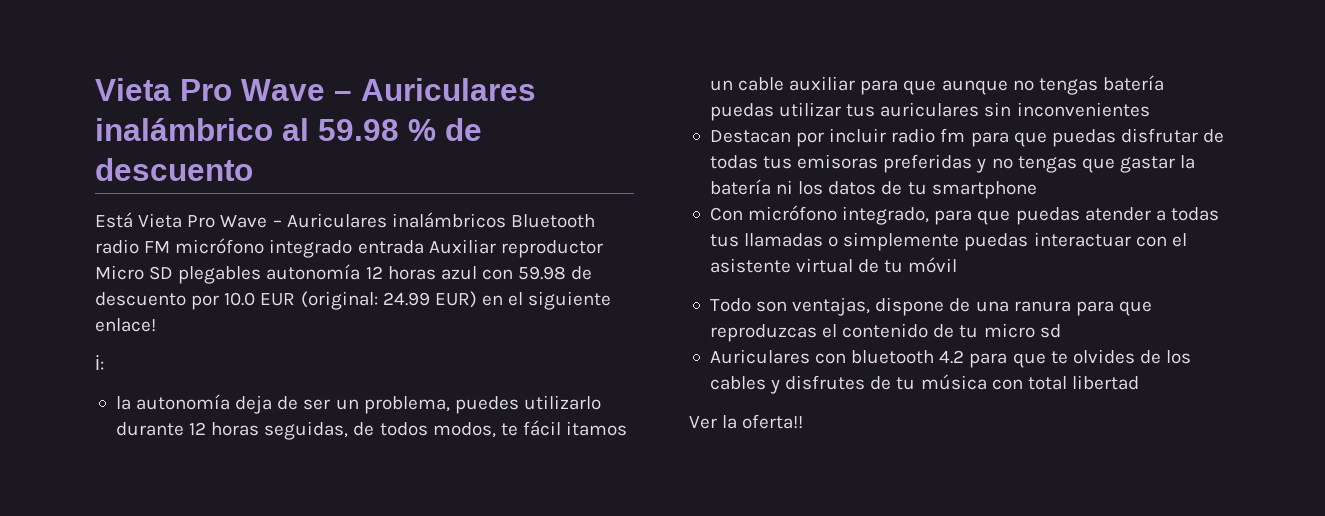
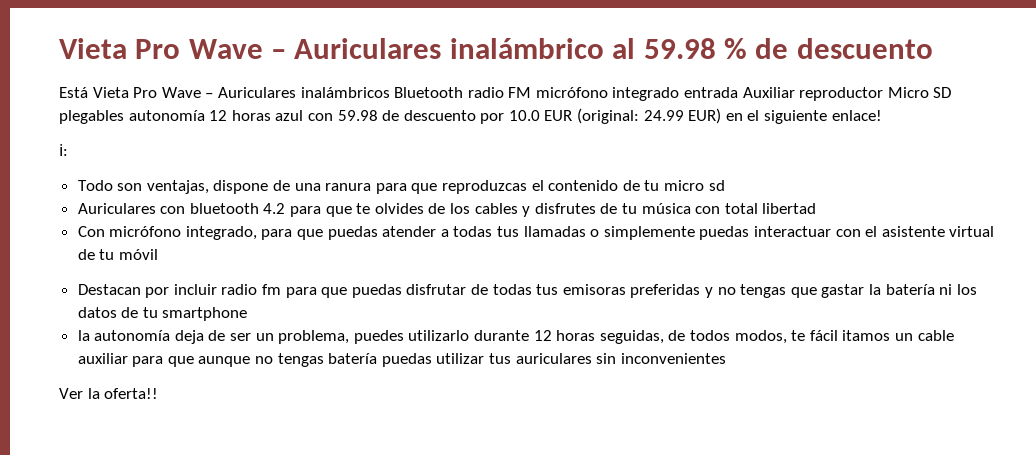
[115,394,601,414] [115,420,628,440] [709,75,1164,95] [709,102,1150,121] [709,128,1225,147] [709,154,1196,173] [709,179,1037,199] [709,205,1219,225] [709,232,1187,251] [709,257,958,273] // la autonomía deja de ser un problema, puedes utilizarlo durante 12 horas seguidas, de todos modos, te fácil itamos un cable auxiliar para que aunque no tengas batería puedas utilizar tus auriculares sin inconvenientes // Destacan por incluir radio fm para que puedas disfrutar de todas tus emisoras preferidas y no tengas que gastar la batería ni los datos de tu smartphone // Con micrófono integrado, para que puedas atender a todas tus llamadas o simplemente puedas interactuar con el asistente virtual de tu móvil -> (68, 150) none
(1139, 382) none -> [77,226,995,240] [77,249,158,260] [77,284,977,298] [77,307,248,321] [77,330,954,344] [77,353,726,367] // Con micrófono integrado, para que puedas atender a todas tus llamadas o simplemente puedas interactuar con el asistente virtual de tu móvil // Destacan por incluir radio fm para que puedas disfrutar de todas tus emisoras preferidas y no tengas que gastar la batería ni los datos de tu smartphone // la autonomía deja de ser un problema, puedes utilizarlo durante 12 horas seguidas, de todos modos, te fácil itamos un cable auxiliar para que aunque no tengas batería puedas utilizar tus auriculares sin inconvenientes

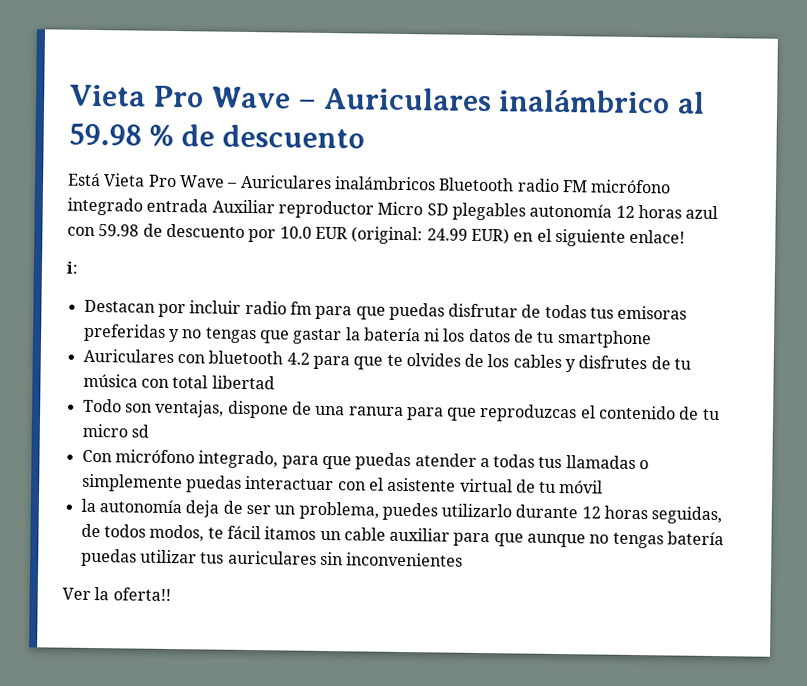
[77,180,725,194] [77,203,817,217] [77,226,995,240] [77,249,158,260] // Todo son ventajas, dispone de una ranura para que reproduzcas el contenido de tu micro sd // Auriculares con bluetooth 4.2 para que te olvides de los cables y disfrutes de tu música con total libertad // Con micrófono integrado, para que puedas atender a todas tus llamadas o simplemente puedas interactuar con el asistente virtual de tu móvil -> (79, 267) none
(248, 314) none -> [82,348,692,373] [82,373,275,390] [82,398,720,423] [81,423,149,438] [81,449,650,471] [81,473,604,494] // Auriculares con bluetooth 4.2 para que te olvides de los cables y disfrutes de tu música con total libertad // Todo son ventajas, dispone de una ranura para que reproduzcas el contenido de tu micro sd // Con micrófono integrado, para que puedas atender a todas tus llamadas o simplemente puedas interactuar con el asistente virtual de tu móvil

